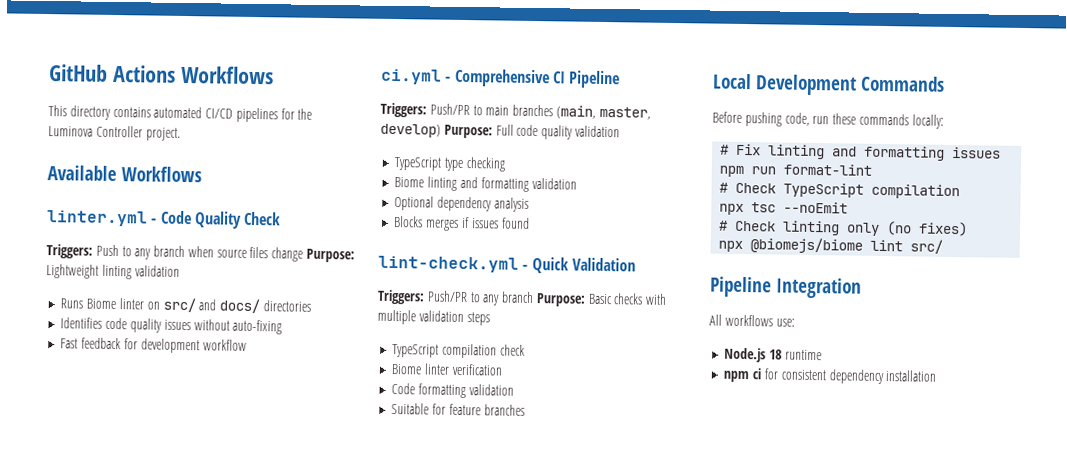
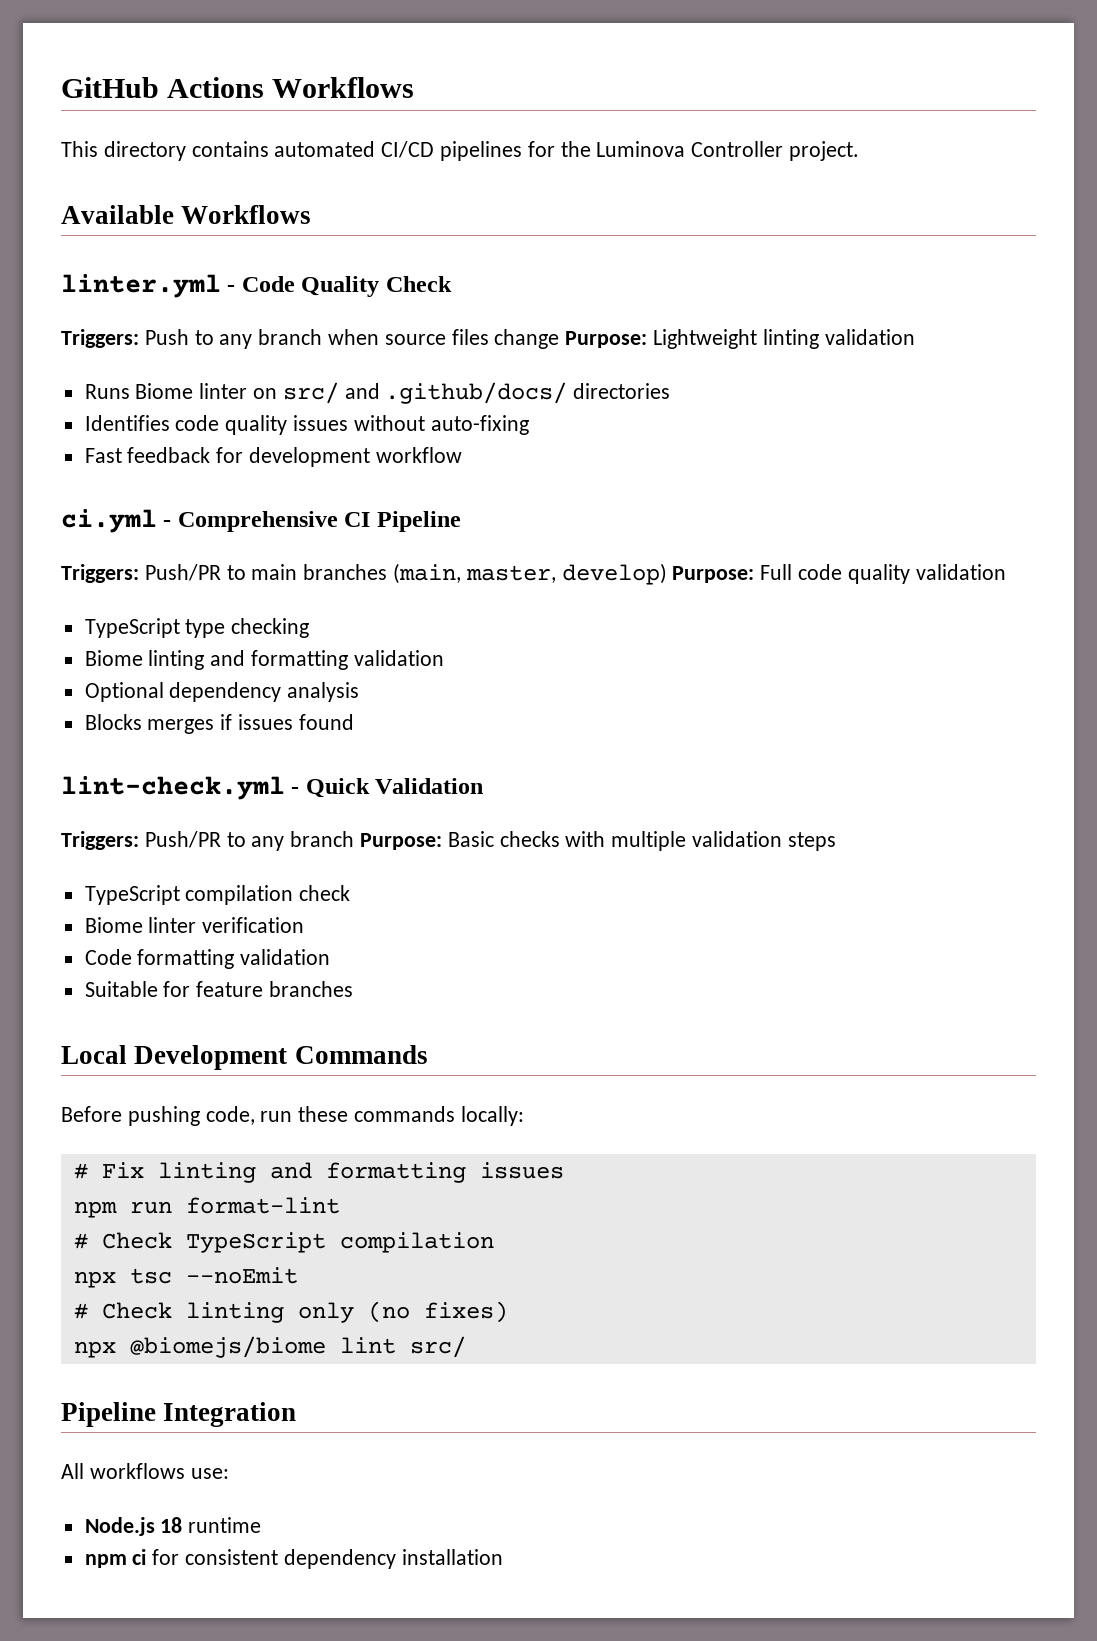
[219,298,261,314] docs/ -> [385,382,568,404] .github/docs/

